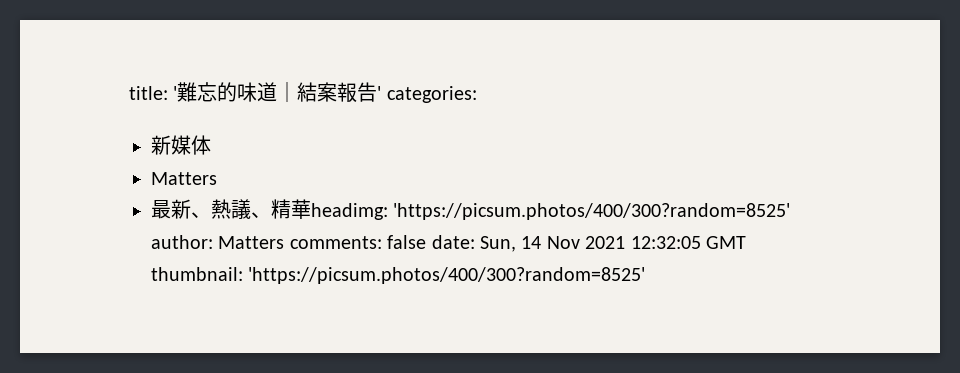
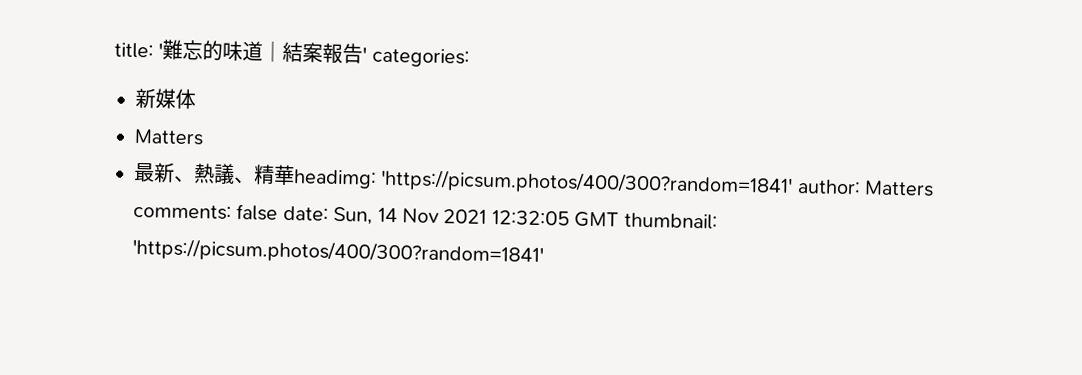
[393,203,791,220] 'https://picsum.photos/400/300?random=8525' -> [380,168,794,197] 'https://picsum.photos/400/300?random=1841'
[248,267,646,284] 'https://picsum.photos/400/300?random=8525' -> [132,237,544,267] 'https://picsum.photos/400/300?random=1841'

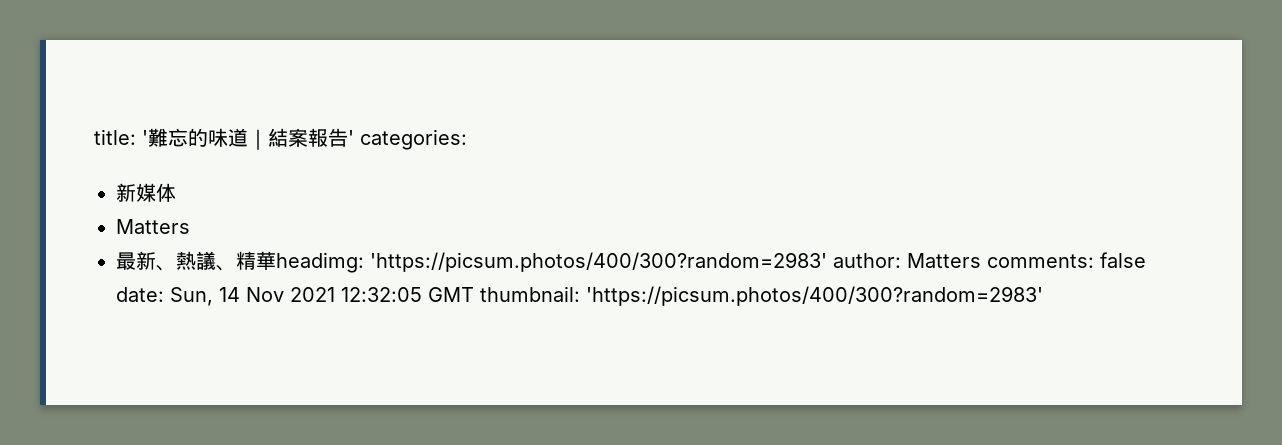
[380,168,794,197] 'https://picsum.photos/400/300?random=1841' -> [370,252,827,272] 'https://picsum.photos/400/300?random=2983'
[132,237,544,267] 'https://picsum.photos/400/300?random=1841' -> [586,286,1043,306] 'https://picsum.photos/400/300?random=2983'

